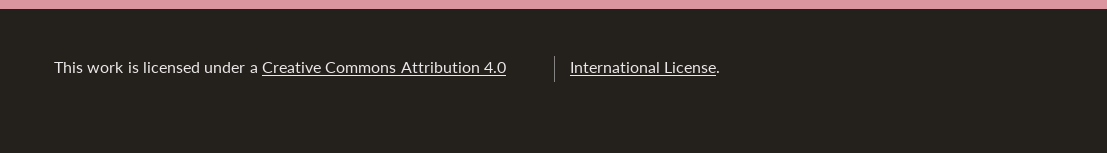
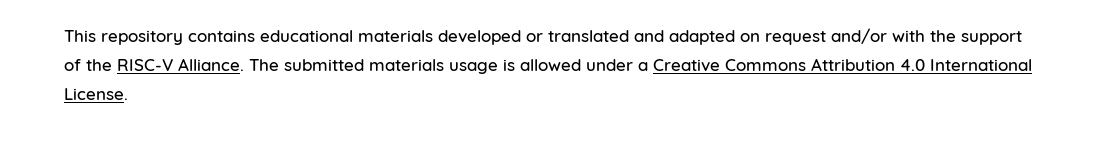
[87,62,200,73] work is licensed -> [101,28,1022,45] [64,58,581,74] repository contains educational materials developed or translated and adapted on request and/or with the support of the RISC-V Alliance. The submitted materials usage is allowed

